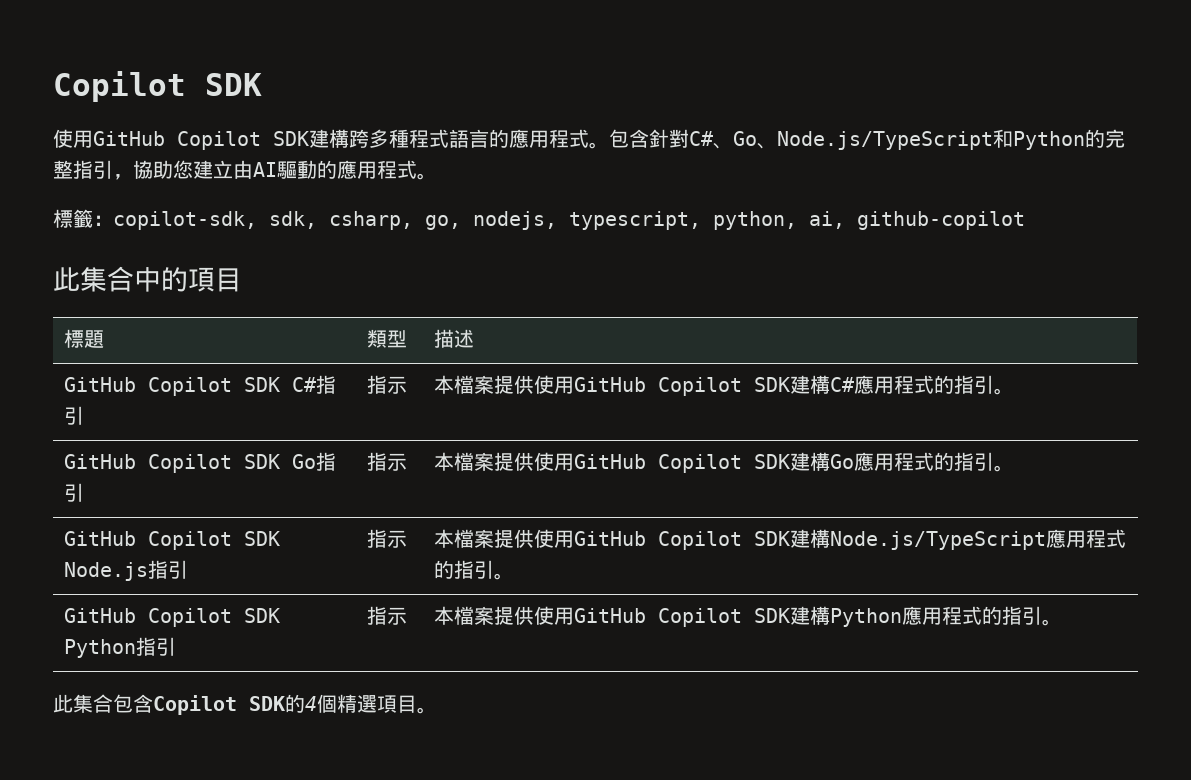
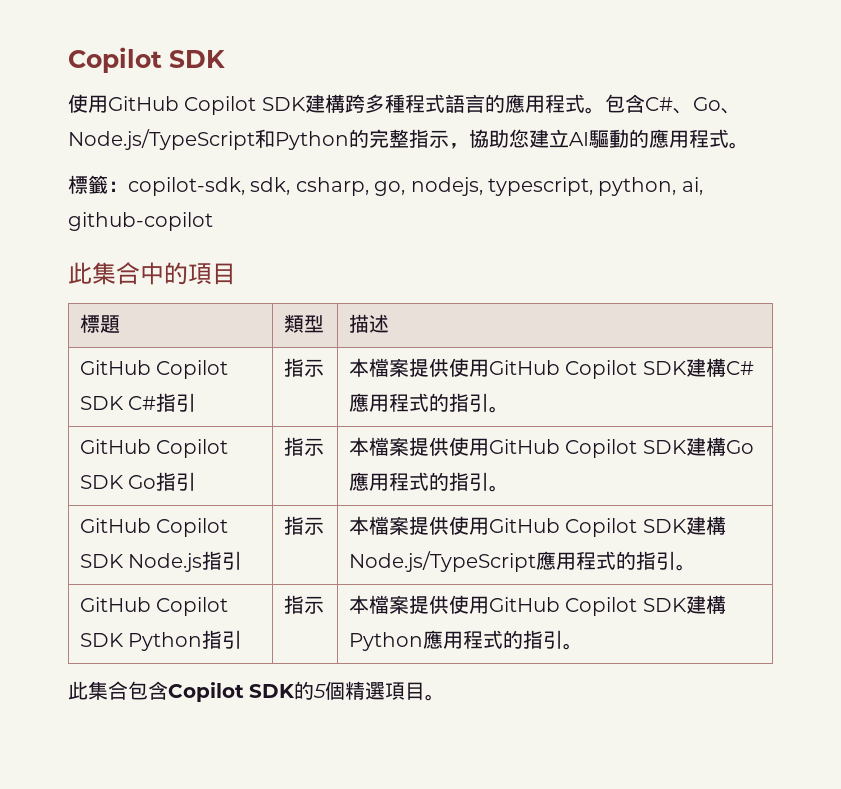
[649,129,689,148] 針對 -> (645, 103) none
[93,160,113,179] 引 -> [429,130,449,148] 示
[233,160,253,179] 由 -> (569, 138) none
[305,696,317,711] 4 -> [313,684,327,698] 5

